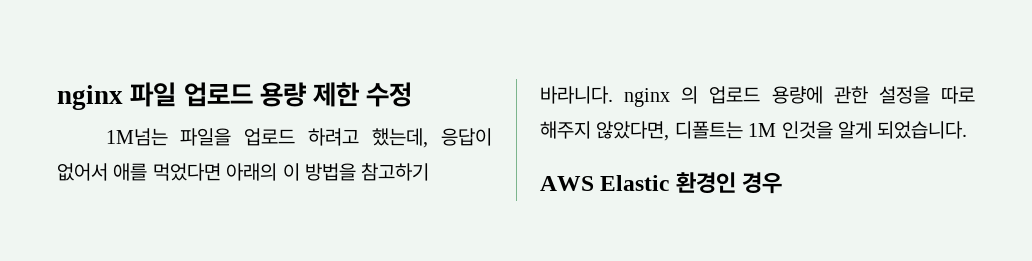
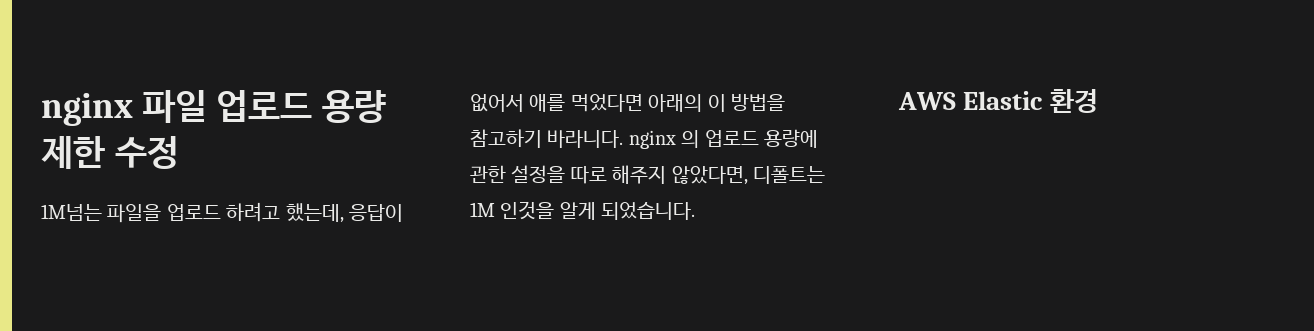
[675,172,783,194] 환경인 경우 -> [1049,89,1098,113] 환경

